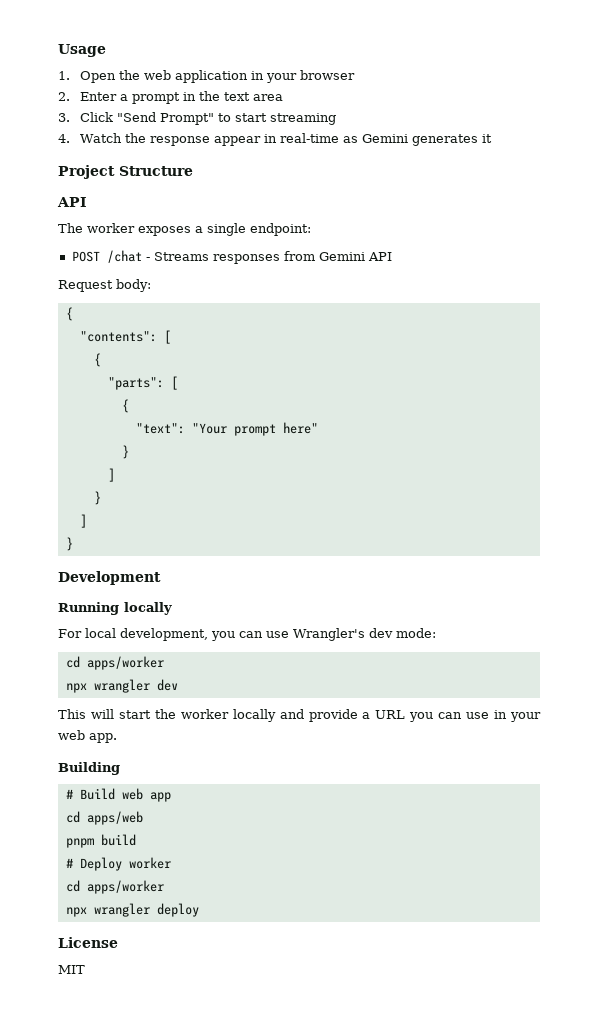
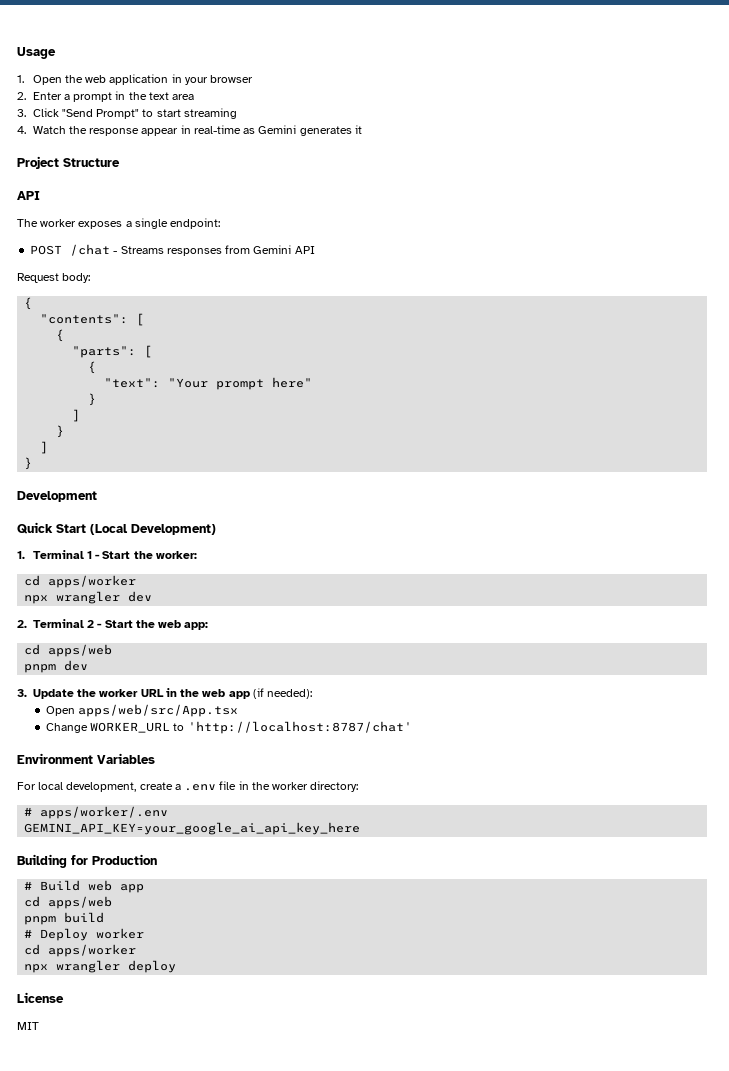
[58,602,172,615] [58,628,436,641] Running locally // For local development, you can use Wrangler's dev mode: -> [17,522,216,535] [17,550,197,559] Quick Start (Local Development) // 1. Terminal 1 - Start the worker:
[58,709,542,722] [58,730,117,743] This will start the worker locally and provide a URL you can use in your web app. -> [17,619,209,630] [24,644,113,657] [24,660,89,673] [17,688,313,699] [45,704,239,717] [45,721,412,734] [17,753,155,764] [17,781,359,792] [24,806,169,819] [24,822,361,835] 2. Terminal 2 - Start the web app: // cd apps/web // pnpm dev // 3. Update the worker URL in the web app (if needed): // Open apps/web/src/App.tsx // Change WORKER_URL to 'http://localhost:8787/chat' // Environment Variables // For local development, create a .env file in the worker directory: // # apps/worker/.env // GEMINI_API_KEY=your_google_ai_api_key_here
(120, 768) none -> [71,854,157,865] for Production

